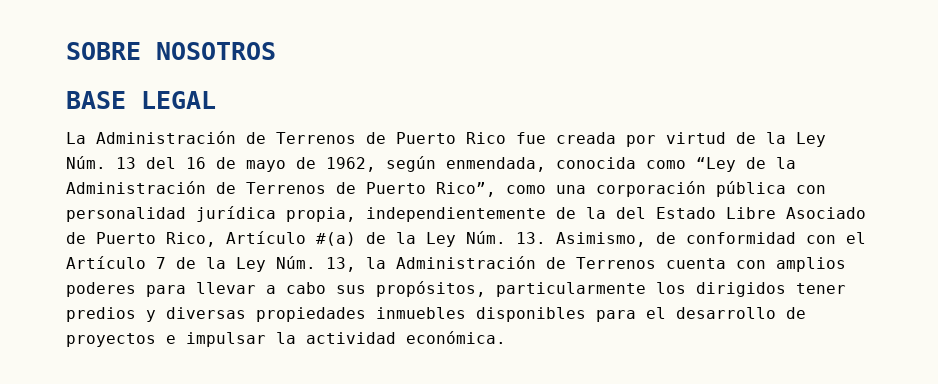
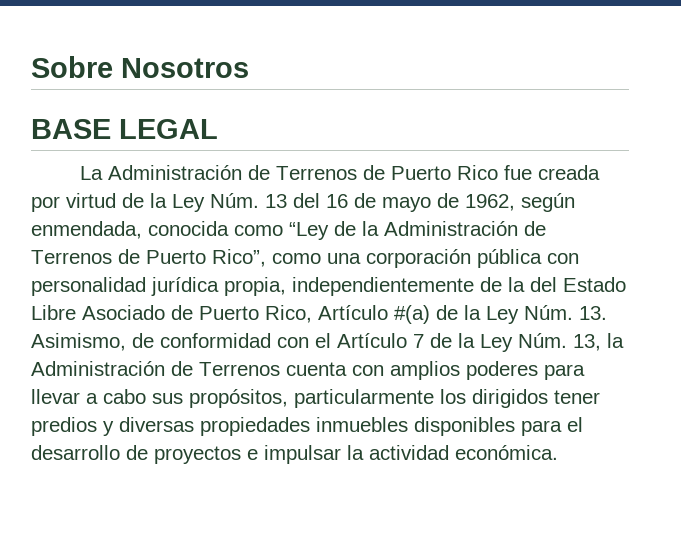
[66,42,276,60] SOBRE NOSOTROS -> [31,56,249,78] Sobre Nosotros

